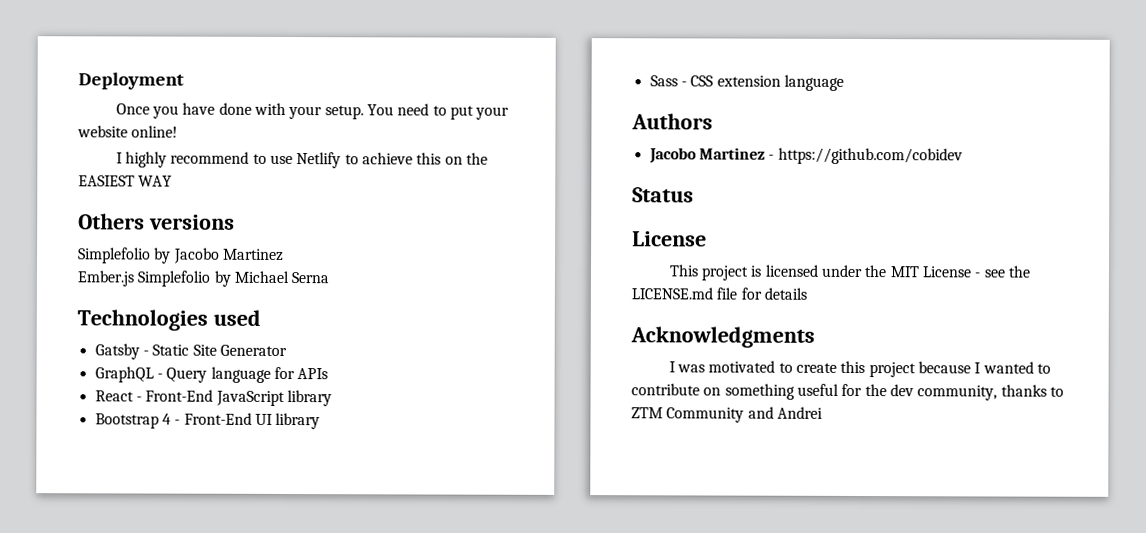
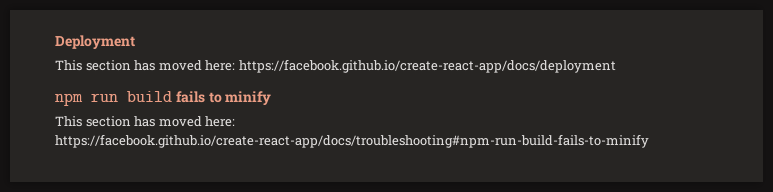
[115,102,510,120] [77,125,179,138] [115,151,488,169] [78,175,173,187] [78,213,235,230] [78,247,284,264] [77,270,330,287] [77,309,261,331] [94,343,287,360] [94,366,329,383] [94,389,332,407] [94,412,321,430] [649,74,844,91] [631,113,713,130] [648,147,963,165] [632,187,694,203] [632,231,707,247] [668,264,1031,281] [631,287,807,300] [630,326,815,348] [668,360,1051,378] [631,383,1064,401] [631,406,823,423] Once you have done with your setup. You need to put your website online! // I highly recommend to use Netlify to achieve this on the EASIEST WAY // Others versions // Simplefolio by Jacobo Martinez // Ember.js Simplefolio by Michael Serna // Technologies used // Gatsby - Static Site Generator // GraphQL - Query language for APIs // React - Front-End JavaScript library // Bootstrap 4 - Front-End UI library // Sass - CSS extension language // Authors // Jacobo Martinez - https://github.com/cobidev // Status // License // This project is licensed under the MIT License - see the LICENSE.md file for details // Acknowledgments // I was motivated to create this project because I wanted to contribute on something useful for the dev community, thanks to ZTM Community and Andrei -> [55,59,616,73] [55,91,272,106] [55,116,236,127] [55,134,649,148] This section has moved here: https://facebook.github.io/create-react-app/docs/deployment // npm run build fails to minify // This section has moved here: https://facebook.github.io/create-react-app/docs/troubleshooting#npm-run-build-fails-to-minify

